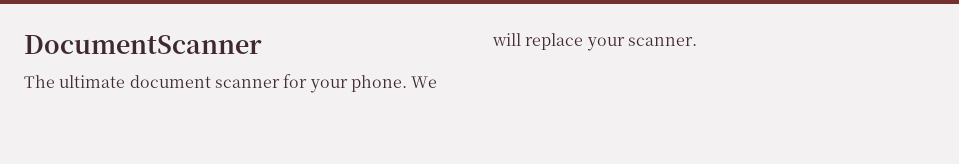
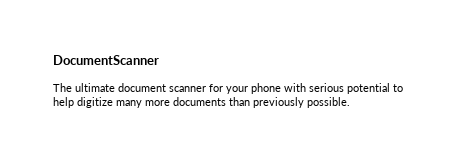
[350,75,438,92] [492,33,697,51] phone. We will replace your scanner. -> [251,83,403,94] [53,97,350,108] phone with serious potential to help digitize many more documents than previously possible.

